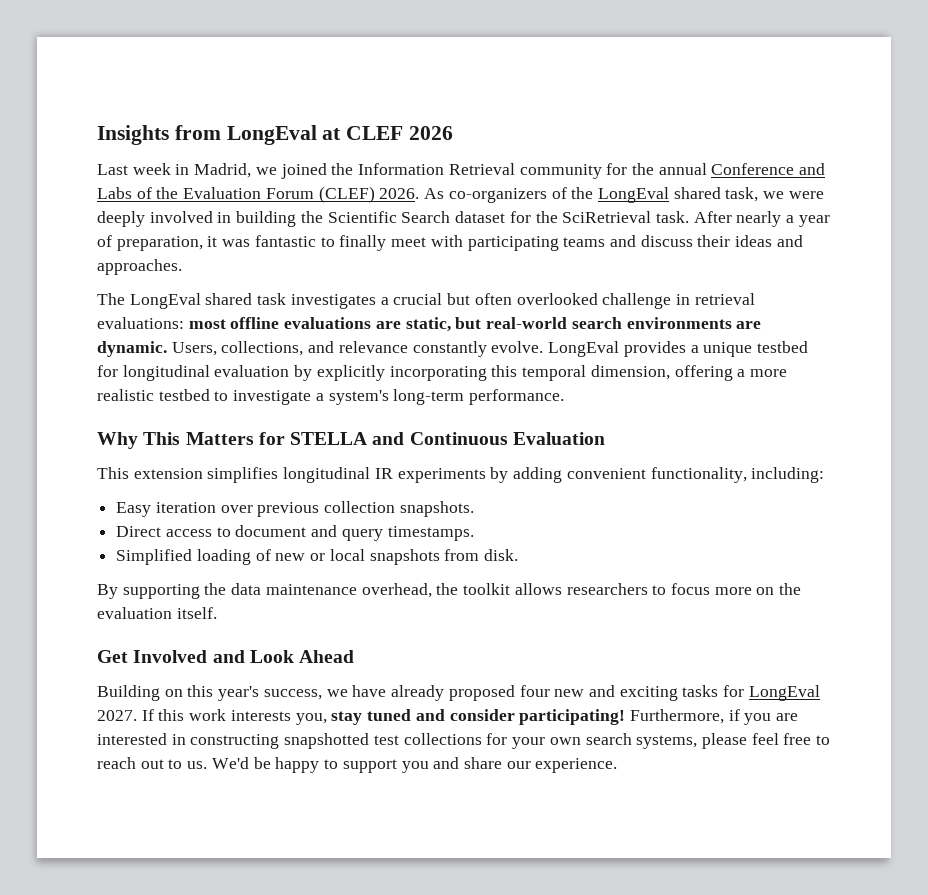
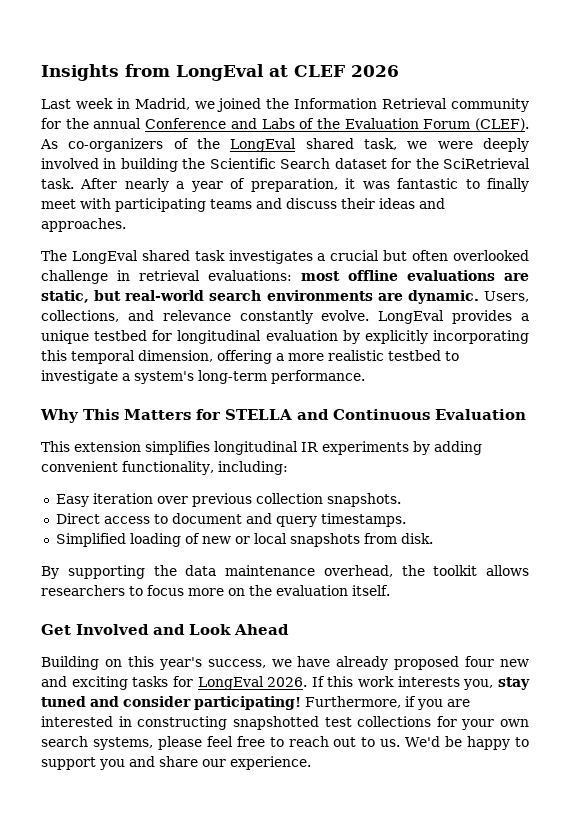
[318,186,420,203] (CLEF) 2026. -> [474,118,529,131] (CLEF).
[97,710,137,721] 2027. -> [267,677,308,687] 2026.

